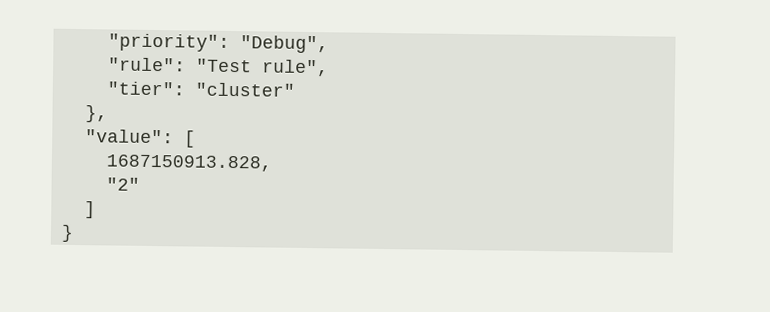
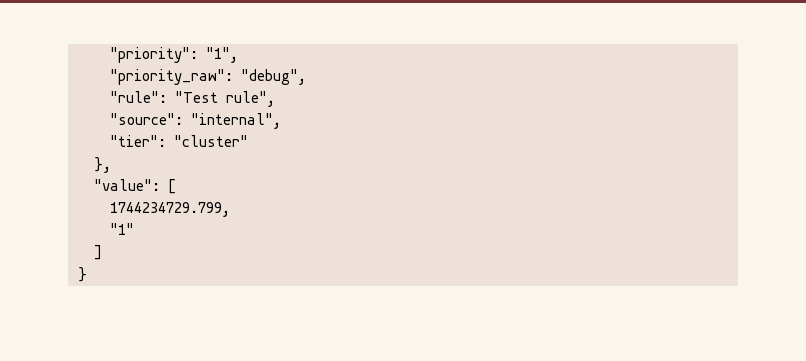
[240,35,330,54] "Debug", -> [205,47,238,63] [109,69,306,85] "1", // "priority_raw": "debug",
(330, 68) none -> [109,113,281,129] // "source": "internal",
[106,154,273,172] [106,177,141,191] 1687150913.828, // "2" -> [109,202,230,217] [109,223,134,235] 1744234729.799, // "1"

